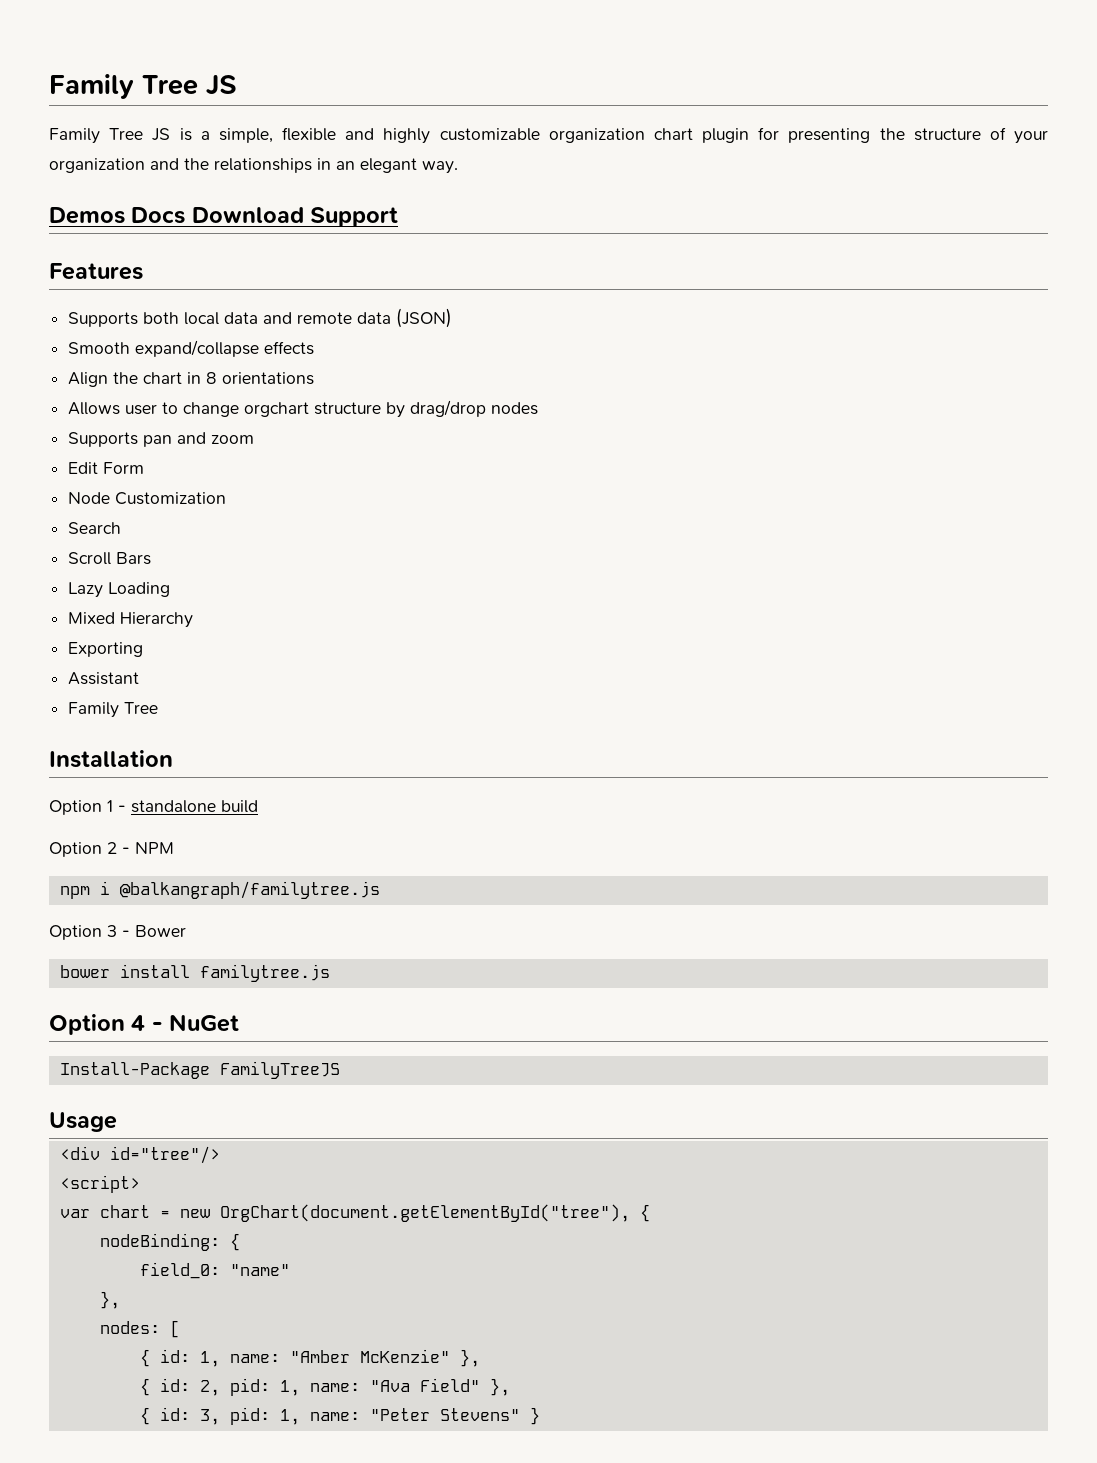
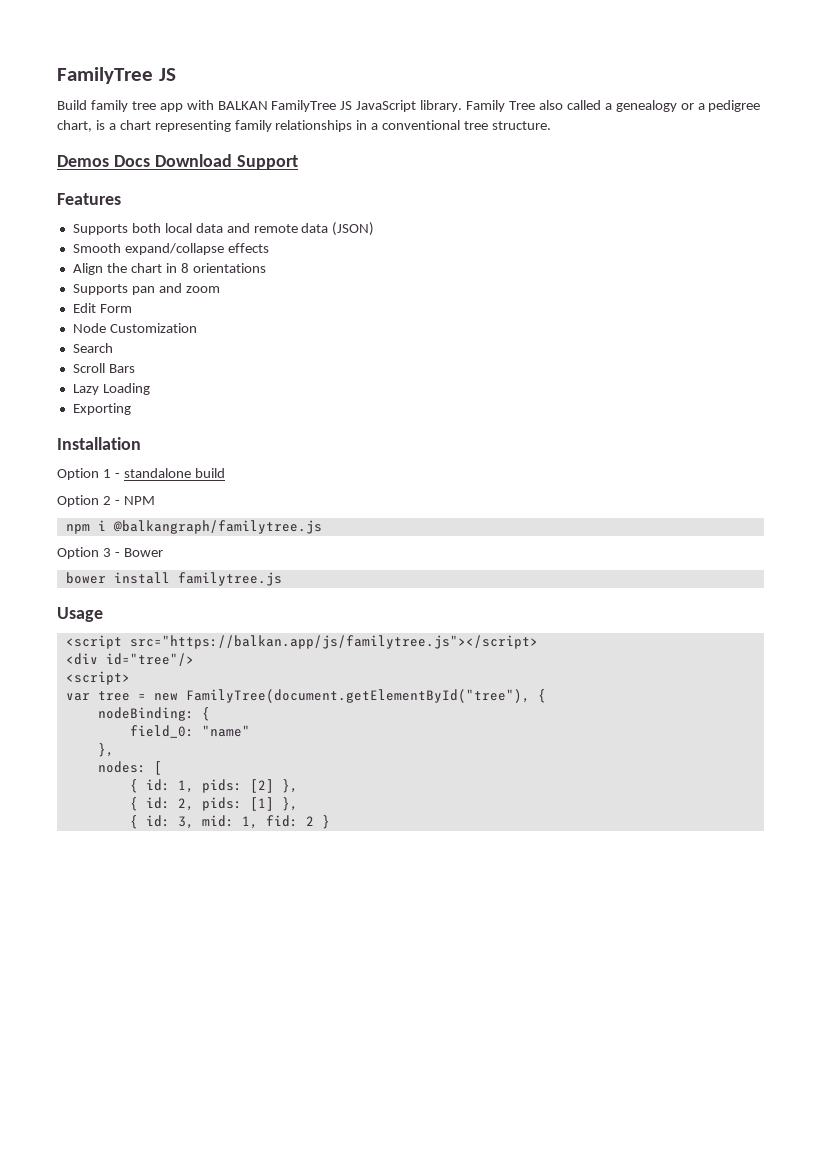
[49,74,236,99] [49,127,1048,144] [49,158,458,174] Family Tree JS // Family Tree JS is a simple, flexible and highly customizable organization chart plugin for presenting the structure of your organization and the relationships in an elegant way. -> [57,67,176,84] [57,100,761,112] [57,120,552,132] FamilyTree JS // Build family tree app with BALKAN FamilyTree JS JavaScript library. Family Tree also called a genealogy or a pedigree chart, is a chart representing family relationships in a conventional tree structure.
[68,400,539,418] // Allows user to change orgchart structure by drag/drop nodes -> (266, 268) none
[68,612,194,628] // Mixed Hierarchy -> (150, 389) none
[68,672,140,685] [68,702,159,718] // Assistant // Family Tree -> (131, 409) none
[49,1014,240,1035] [59,1061,340,1079] [49,1112,117,1132] Option 4 - NuGet // Install-Package FamilyTreeJS // Usage -> [57,607,103,622] [65,635,538,649] Usage // <script src="https://balkan.app/js/familytree.js"></script>
[99,1205,150,1218] chart -> [97,691,130,701] tree
[219,1204,630,1222] OrgChart(document.getElementById("tree"), -> [185,689,530,703] FamilyTree(document.getElementById("tree"),
[229,1349,450,1363] name: "Amber McKenzie" -> [201,779,274,793] pids: [2]
[229,1378,480,1396] pid: 1, name: "Ava Field" -> [201,797,274,811] pids: [1]
[229,1407,520,1425] pid: 1, name: "Peter Stevens" -> [201,815,314,829] mid: 1, fid: 2

